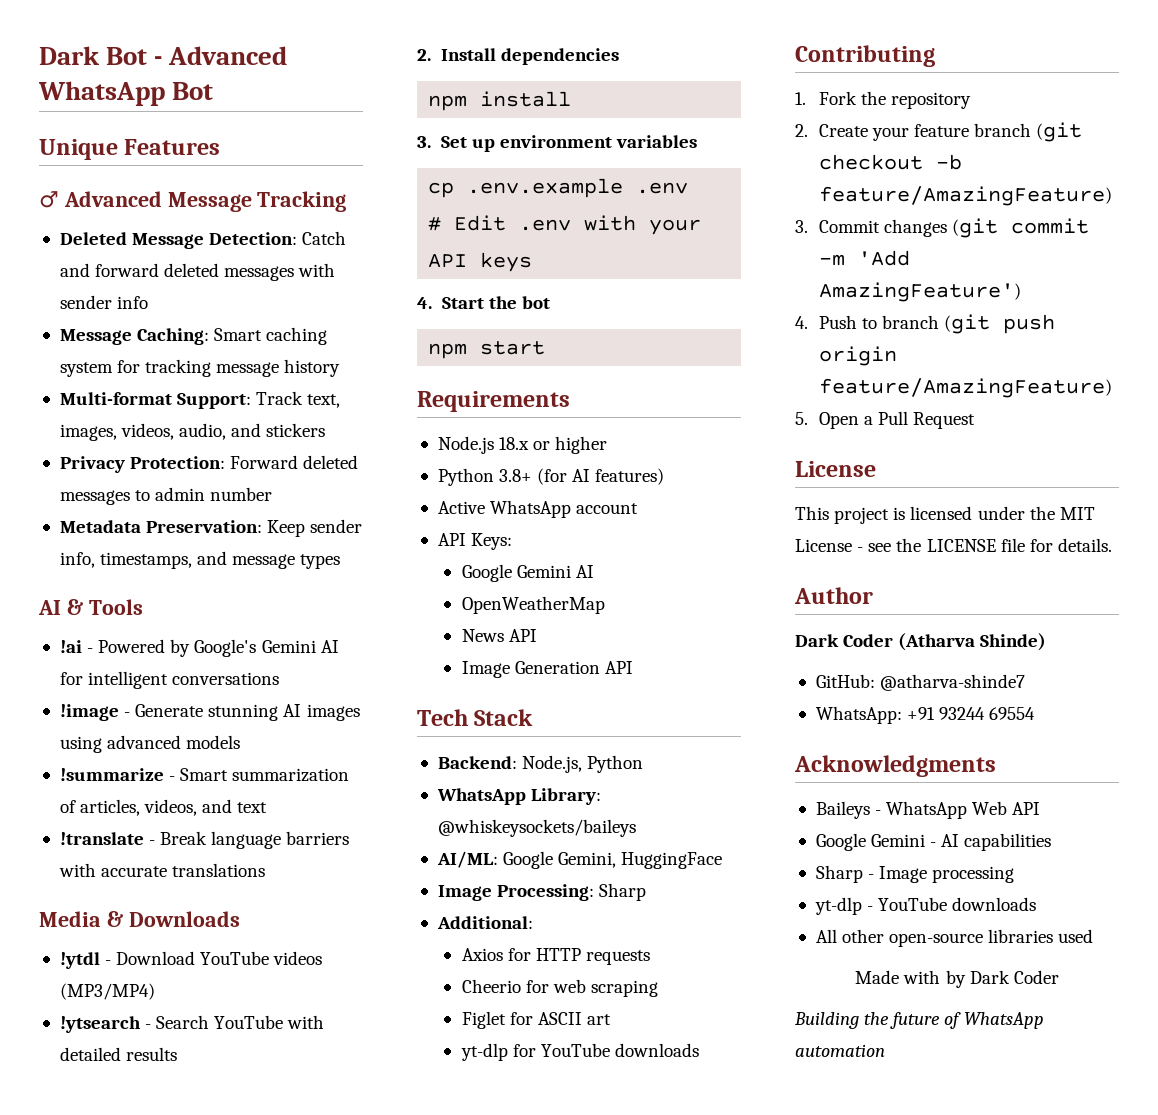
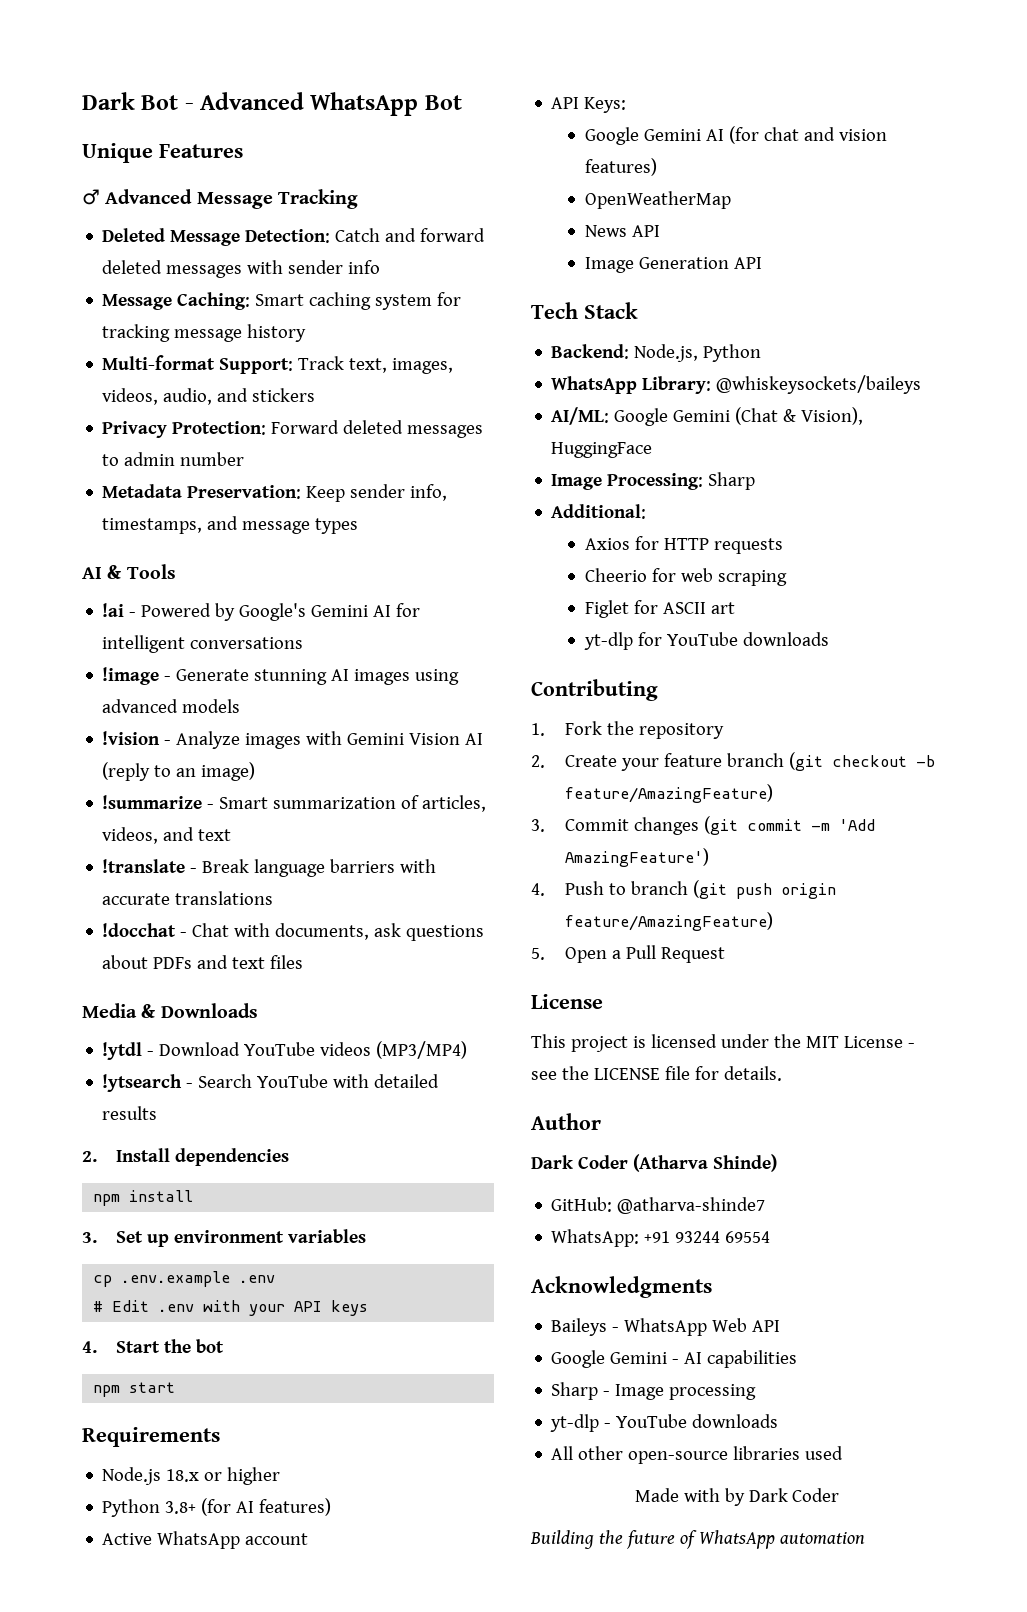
(241, 742) none -> [102,731,484,749] [102,762,256,781] // !vision - Analyze images with Gemini Vision AI (reply to an image)
(266, 870) none -> [102,923,485,941] [102,955,304,969] // !docchat - Chat with documents, ask questions about PDFs and text files
(594, 571) none -> [729,126,887,144] [585,158,658,176] (for chat and vision features)
[558,852,617,868] Gemini, -> [673,407,864,425] Gemini (Chat & Vision),

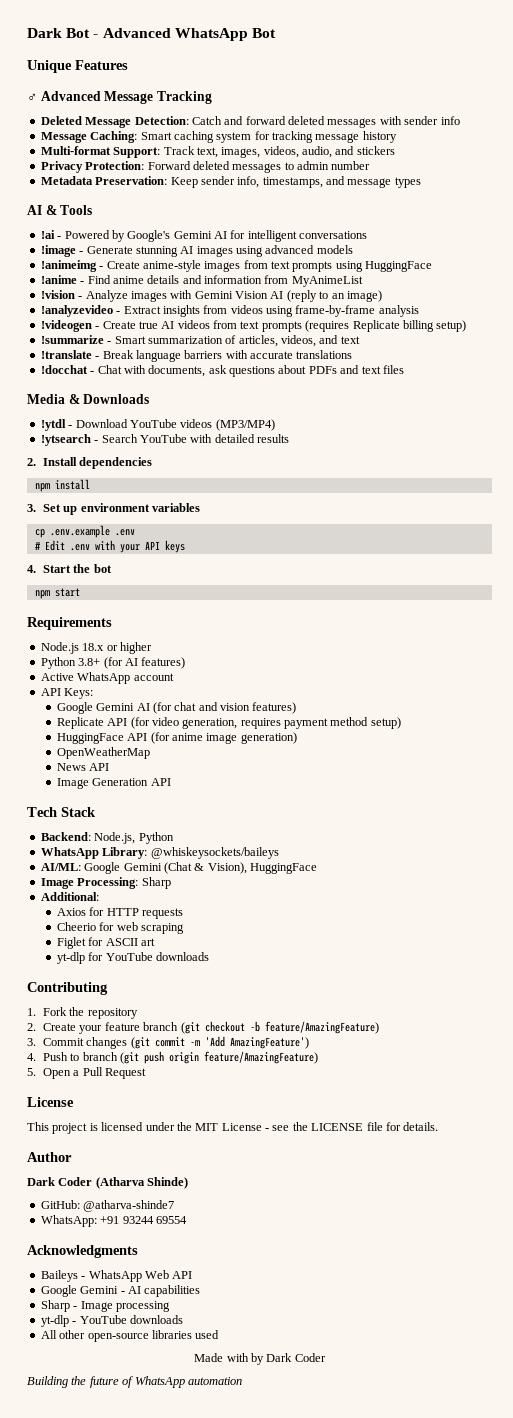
(241, 706) none -> [40,260,433,272] [40,275,363,287] // !animeimg - Create anime-style images from text prompts using HuggingFace // !anime - Find anime details and information from MyAnimeList
(256, 771) none -> [40,305,419,317] [40,320,467,332] // !analyzevideo - Extract insights from videos using frame-by-frame analysis // !videogen - Create true AI videos from text prompts (requires Replicate billing setup)
(658, 167) none -> [56,717,401,729] [56,732,297,744] // Replicate API (for video generation, requires payment method setup) // HuggingFace API (for anime image generation)

